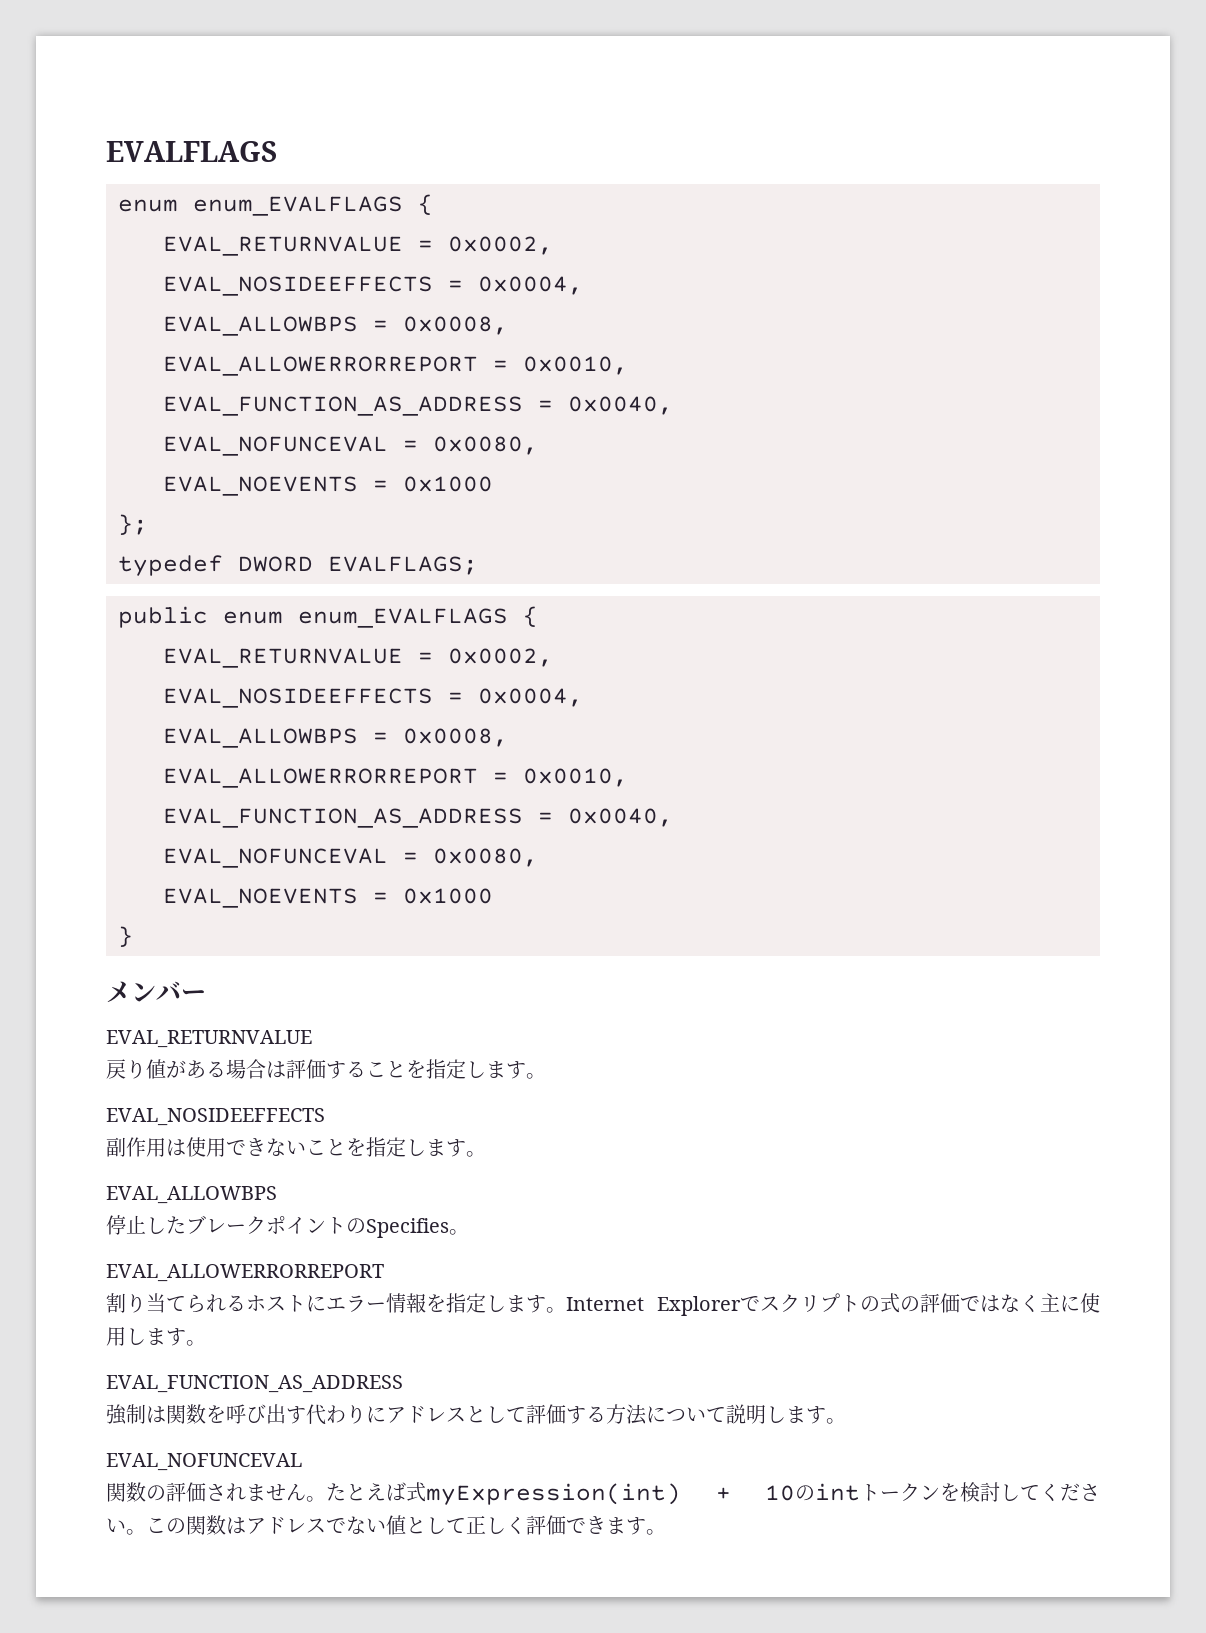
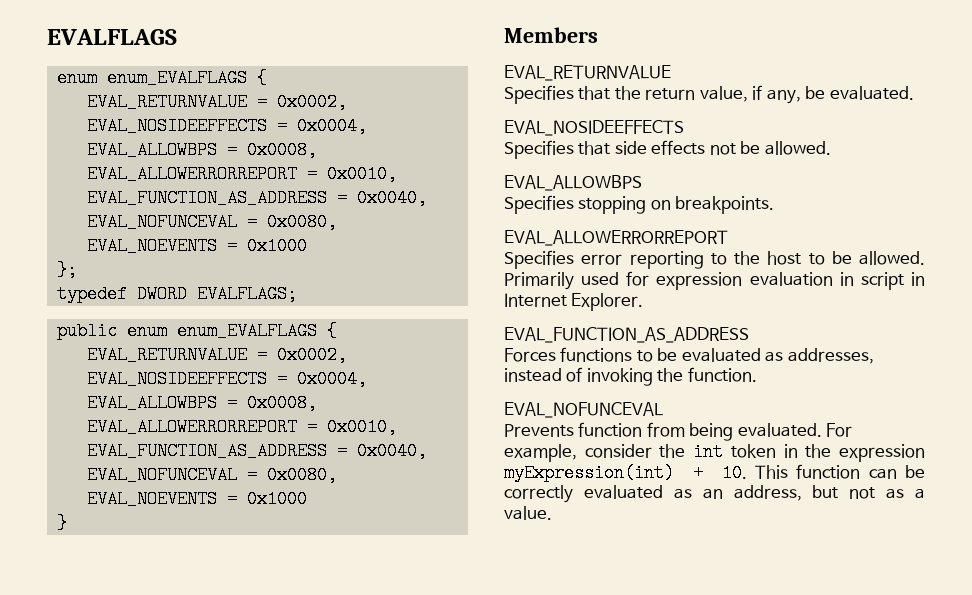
[106,981,206,1003] メンバー -> [504,27,598,43] Members
[106,1059,546,1079] [106,1108,325,1126] [106,1137,486,1157] [106,1186,277,1204] [106,1215,469,1238] [106,1264,384,1282] [106,1293,1100,1316] [106,1327,206,1346] [106,1375,403,1393] [106,1404,846,1425] [106,1453,302,1471] [106,1482,1100,1505] [106,1515,666,1535] 戻り値がある場合は評価することを指定します。 // EVAL_NOSIDEEFFECTS // 副作用は使用できないことを指定します。 // EVAL_ALLOWBPS // 停止したブレークポイントのSpecifies。 // EVAL_ALLOWERRORREPORT // 割り当てられるホストにエラー情報を指定します。Internet Explorerでスクリプトの式の評価ではなく主に使用します。 // EVAL_FUNCTION_AS_ADDRESS // 強制は関数を呼び出す代わりにアドレスとして評価する方法について説明します。 // EVAL_NOFUNCEVAL // 関数の評価されません。たとえば式myExpression(int) + 10のintトークンを検討してください。この関数はアドレスでない値として正しく評価できます。 -> [504,85,914,104] [504,120,684,136] [504,140,831,159] [504,175,642,191] [504,195,775,214] [504,230,728,246] [504,250,925,269] [504,271,925,290] [504,293,644,311] [504,327,749,343] [504,347,874,364] [504,367,757,386] [504,402,663,418] [504,422,853,441] [504,443,925,462] [504,464,925,482] [504,485,925,503] [504,506,552,520] Specifies that the return value, if any, be evaluated. // EVAL_NOSIDEEFFECTS // Specifies that side effects not be allowed. // EVAL_ALLOWBPS // Specifies stopping on breakpoints. // EVAL_ALLOWERRORREPORT // Specifies error reporting to the host to be allowed. Primarily used for expression evaluation in script in Internet Explorer. // EVAL_FUNCTION_AS_ADDRESS // Forces functions to be evaluated as addresses, instead of invoking the function. // EVAL_NOFUNCEVAL // Prevents function from being evaluated. For example, consider the int token in the expression myExpression(int) + 10. This function can be correctly evaluated as an address, but not as a value.

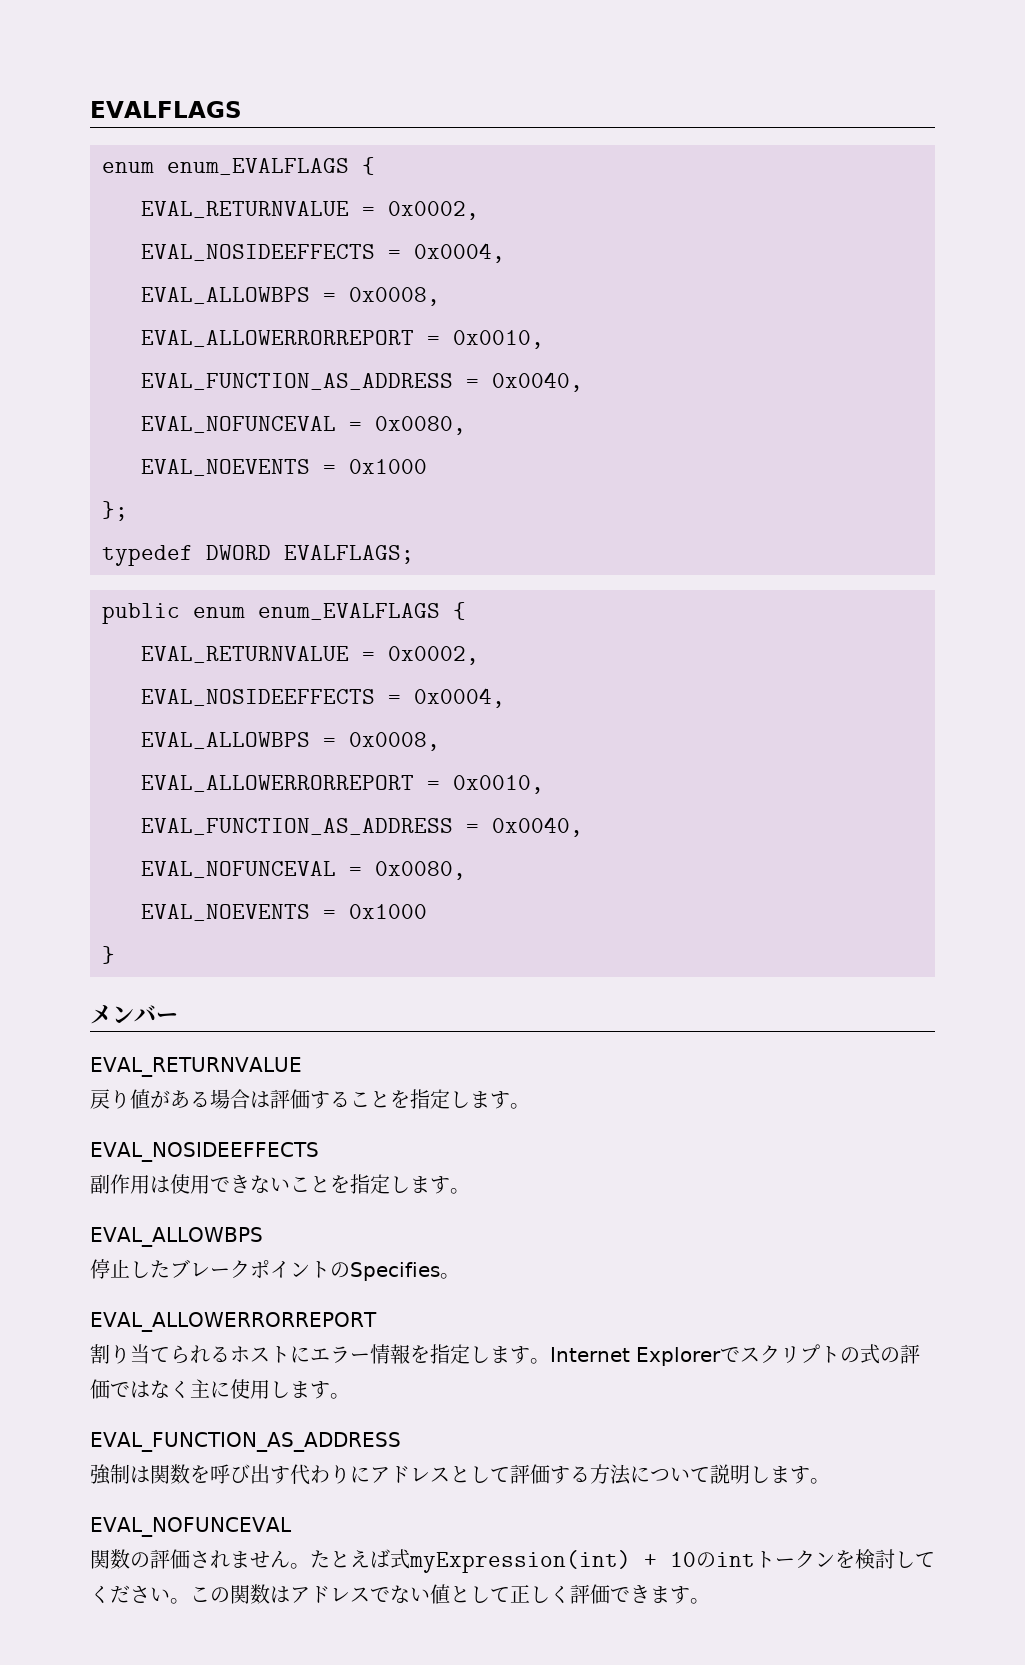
[504,27,598,43] Members -> [90,1005,178,1024] メンバー
[504,85,914,104] [504,120,684,136] [504,140,831,159] [504,175,642,191] [504,195,775,214] [504,230,728,246] [504,250,925,269] [504,271,925,290] [504,293,644,311] [504,327,749,343] [504,347,874,364] [504,367,757,386] [504,402,663,418] [504,422,853,441] [504,443,925,462] [504,464,925,482] [504,485,925,503] [504,506,552,520] Specifies that the return value, if any, be evaluated. // EVAL_NOSIDEEFFECTS // Specifies that side effects not be allowed. // EVAL_ALLOWBPS // Specifies stopping on breakpoints. // EVAL_ALLOWERRORREPORT // Specifies error reporting to the host to be allowed. Primarily used for expression evaluation in script in Internet Explorer. // EVAL_FUNCTION_AS_ADDRESS // Forces functions to be evaluated as addresses, instead of invoking the function. // EVAL_NOFUNCEVAL // Prevents function from being evaluated. For example, consider the int token in the expression myExpression(int) + 10. This function can be correctly evaluated as an address, but not as a value. -> [90,1089,530,1109] [90,1142,319,1162] [90,1174,470,1194] [90,1227,263,1247] [90,1259,460,1281] [90,1312,377,1332] [90,1344,920,1366] [90,1379,350,1399] [90,1432,401,1452] [90,1464,830,1485] [90,1517,292,1537] [90,1549,935,1573] [90,1584,710,1604] 戻り値がある場合は評価することを指定します。 // EVAL_NOSIDEEFFECTS // 副作用は使用できないことを指定します。 // EVAL_ALLOWBPS // 停止したブレークポイントのSpecifies。 // EVAL_ALLOWERRORREPORT // 割り当てられるホストにエラー情報を指定します。Internet Explorerでスクリプトの式の評価ではなく主に使用します。 // EVAL_FUNCTION_AS_ADDRESS // 強制は関数を呼び出す代わりにアドレスとして評価する方法について説明します。 // EVAL_NOFUNCEVAL // 関数の評価されません。たとえば式myExpression(int) + 10のintトークンを検討してください。この関数はアドレスでない値として正しく評価できます。

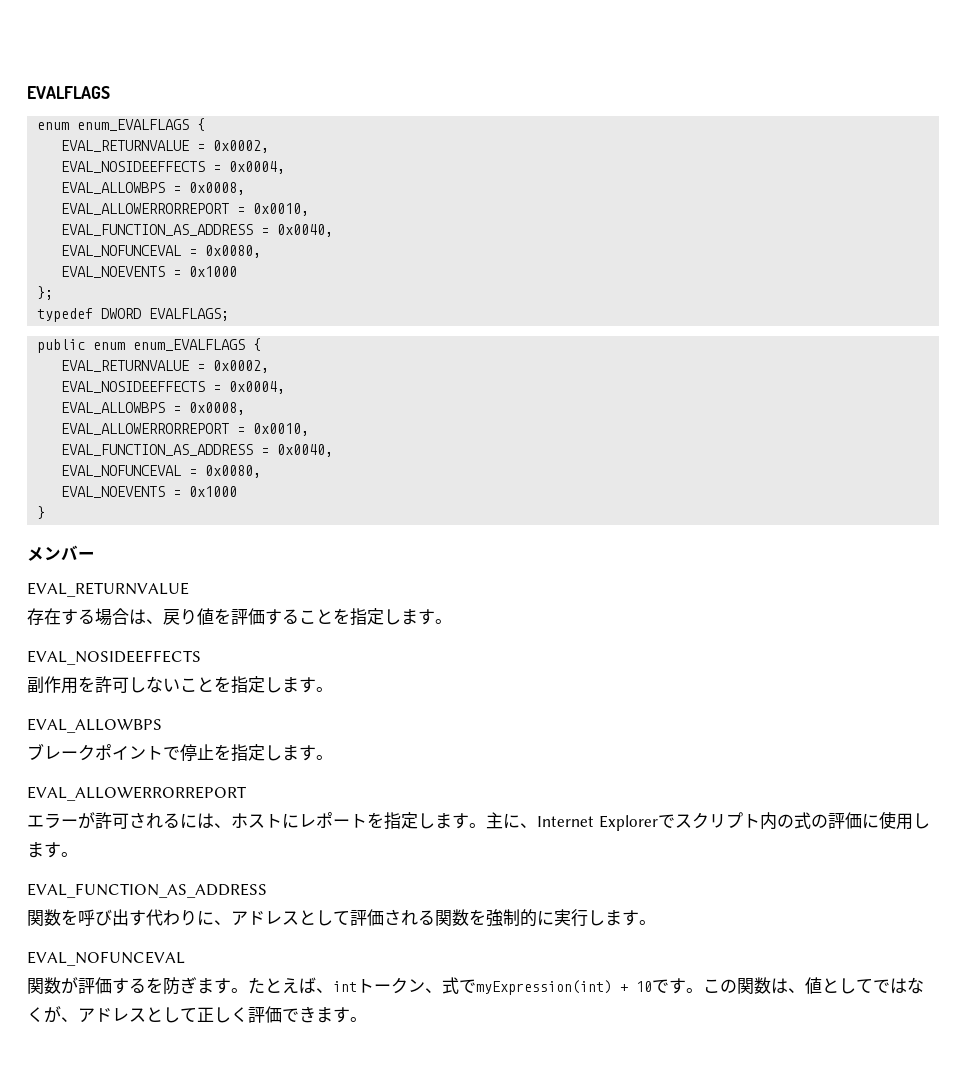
[90,1089,270,1109] 戻り値がある場合は -> [27,608,231,626] 存在する場合は、戻り値を
[150,1174,250,1194] は使用でき -> [78,676,146,693] を許可し
[90,1259,170,1279] 停止した -> (162, 725) none
[330,1262,460,1281] [90,1312,377,1332] [90,1344,550,1364] のSpecifies。 // EVAL_ALLOWERRORREPORT // 割り当てられるホストにエラー情報を指定します。 -> [163,744,333,762] [27,786,246,801] [27,812,537,830] で停止を指定します。 // EVAL_ALLOWERRORREPORT // エラーが許可されるには、ホストにレポートを指定します。主に、
(840, 1354) none -> [759,812,777,830] 内
[110,1379,210,1398] ではなく主 -> (862, 820) none
[90,1464,150,1485] 強制は -> (267, 890) none
(370, 1474) none -> [214,920,231,925] 、
[550,1464,830,1485] [90,1517,292,1537] [90,1549,935,1573] [90,1584,450,1604] する方法について説明します。 // EVAL_NOFUNCEVAL // 関数の評価されません。たとえば式myExpression(int) + 10のintトークンを検討してください。この関数はアドレスでない値 -> [384,909,656,927] [27,951,185,966] [27,977,924,995] [27,1006,146,1023] される関数を強制的に実行します。 // EVAL_NOFUNCEVAL // 関数が評価するを防ぎます。たとえば、intトークン、式でmyExpression(int) + 10です。この関数は、値としてではなくが、アドレス

